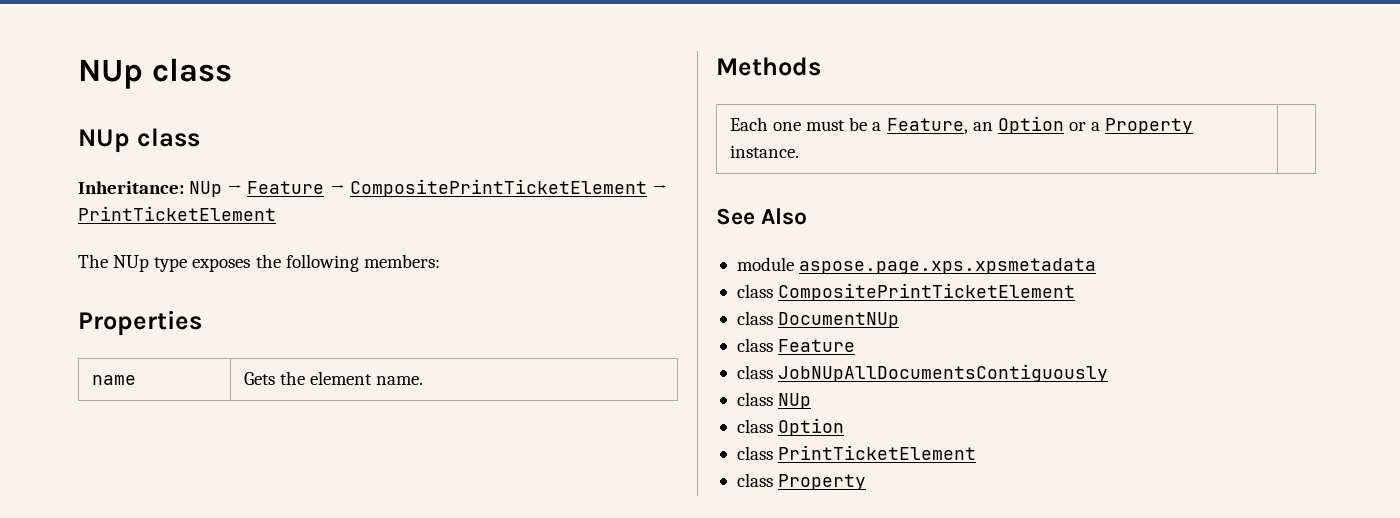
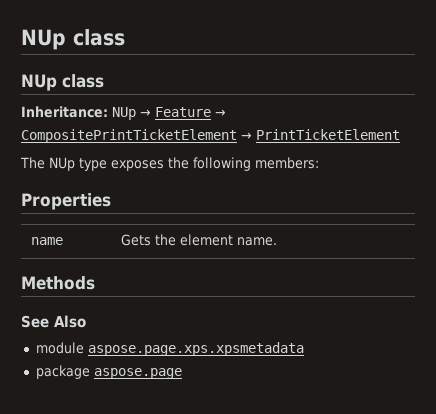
[729,116,1194,134] [729,145,799,158] [716,208,808,225] [736,257,1097,274] [736,283,1076,301] [736,311,900,328] [736,338,856,352] [736,364,1109,382] [736,392,812,409] [736,418,845,436] [736,445,977,460] [736,473,867,490] // Each one must be a Feature, an Option or a Property instance. | // See Also // module aspose.page.xps.xpsmetadata // class CompositePrintTicketElement // class DocumentNUp // class Feature // class JobNUpAllDocumentsContiguously // class NUp // class Option // class PrintTicketElement // class Property -> [21,315,86,328] [35,342,304,356] [35,365,182,379] // See Also // module aspose.page.xps.xpsmetadata // package aspose.page

